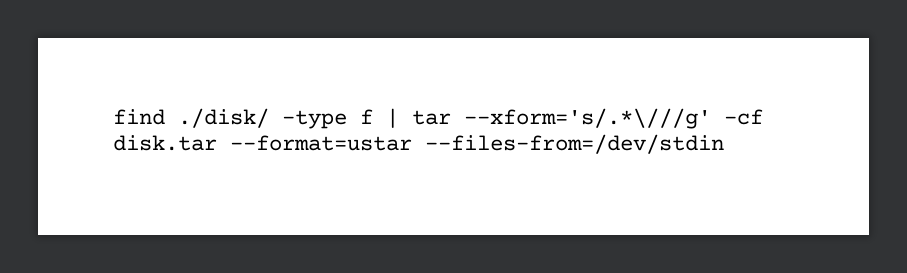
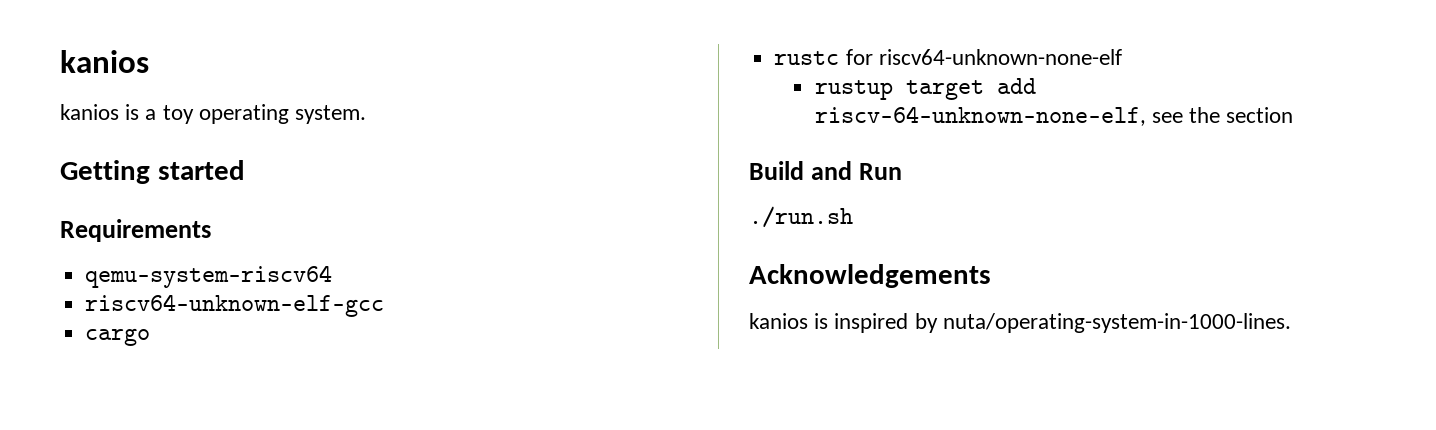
[113,108,763,129] [113,134,724,154] find ./disk/ -type f | tar --xform='s/.*\///g' -cf disk.tar --format=ustar --files-from=/dev/stdin -> [60,50,149,73] [60,104,367,124] [60,160,245,184] [60,219,211,242] [85,265,333,288] [85,294,385,317] [85,328,151,346] [774,49,1122,65] [814,78,1036,100] [814,106,1294,126] [749,161,903,180] [749,206,853,228] [749,264,991,288] [749,313,1291,333] kanios // kanios is a toy operating system. // Getting started // Requirements // qemu-system-riscv64 // riscv64-unknown-elf-gcc // cargo // rustc for riscv64-unknown-none-elf // rustup target add riscv-64-unknown-none-elf, see the section // Build and Run // ./run.sh // Acknowledgements // kanios is inspired by nuta/operating-system-in-1000-lines.

